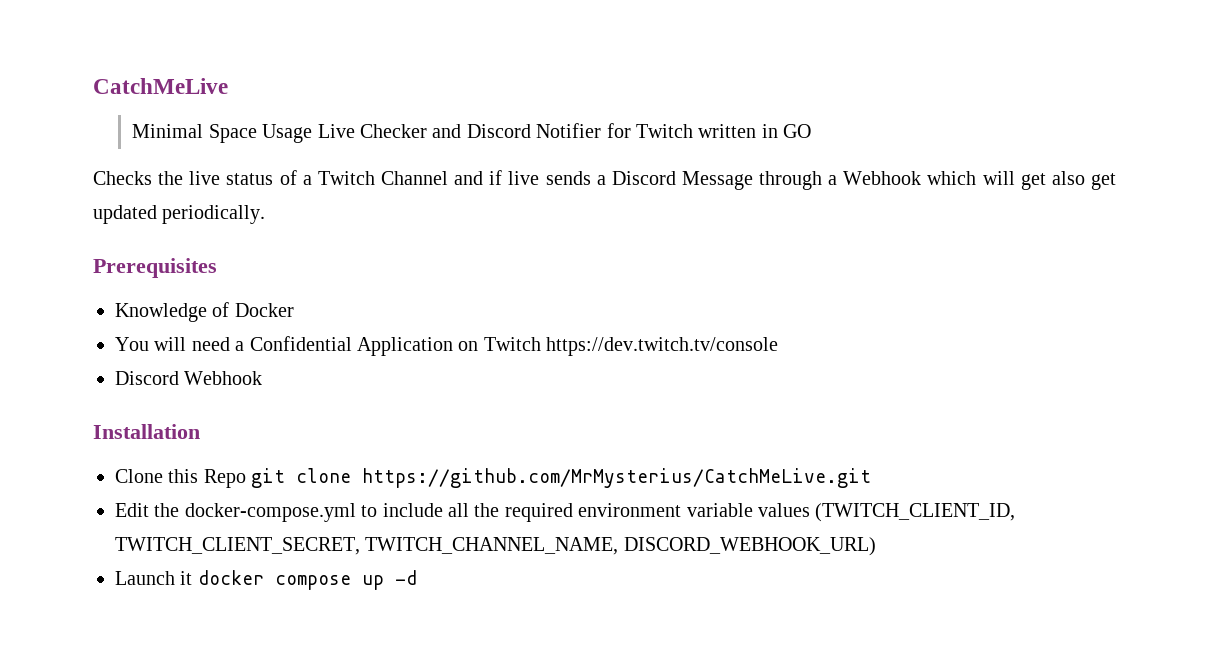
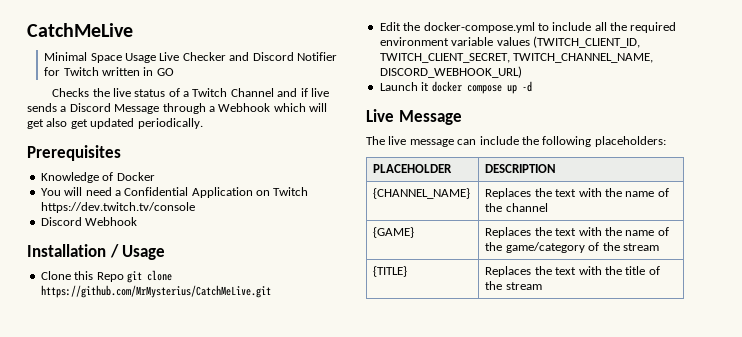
(200, 431) none -> [109,244,166,260] / Usage
(417, 577) none -> [366,109,462,125] [366,136,666,147] [373,164,453,173] [485,164,557,173] [373,188,471,199] [485,188,669,199] [485,203,548,212] [373,227,415,238] [485,227,669,238] [485,242,659,253] [373,266,408,277] [485,266,660,277] [485,281,542,290] // Live Message // The live message can include the following placeholders: // PLACEHOLDER | DESCRIPTION // {CHANNEL_NAME} | Replaces the text with the name of the channel // {GAME} | Replaces the text with the name of the game/category of the stream // {TITLE} | Replaces the text with the title of the stream

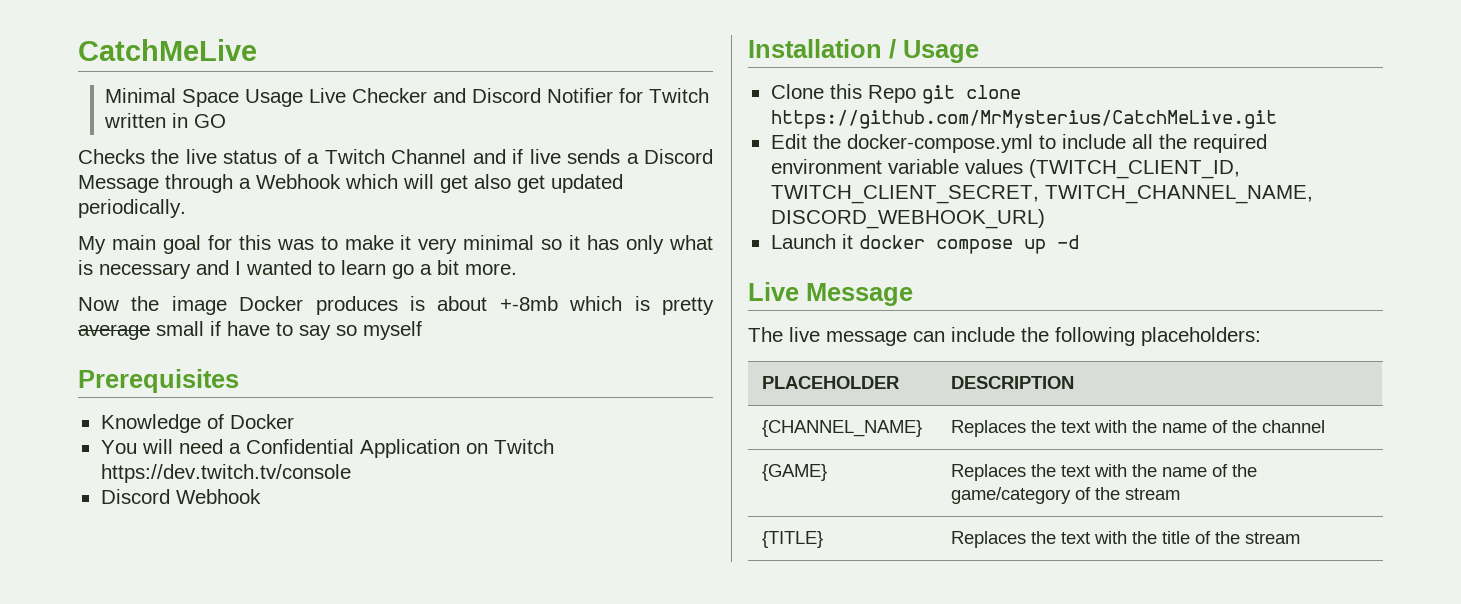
(203, 123) none -> [78,235,713,254] [78,260,517,279] [78,296,714,315] [78,321,422,340] // My main goal for this was to make it very minimal so it has only what is necessary and I wanted to learn go a bit more. // Now the image Docker produces is about +-8mb which is pretty average small if have to say so myself

